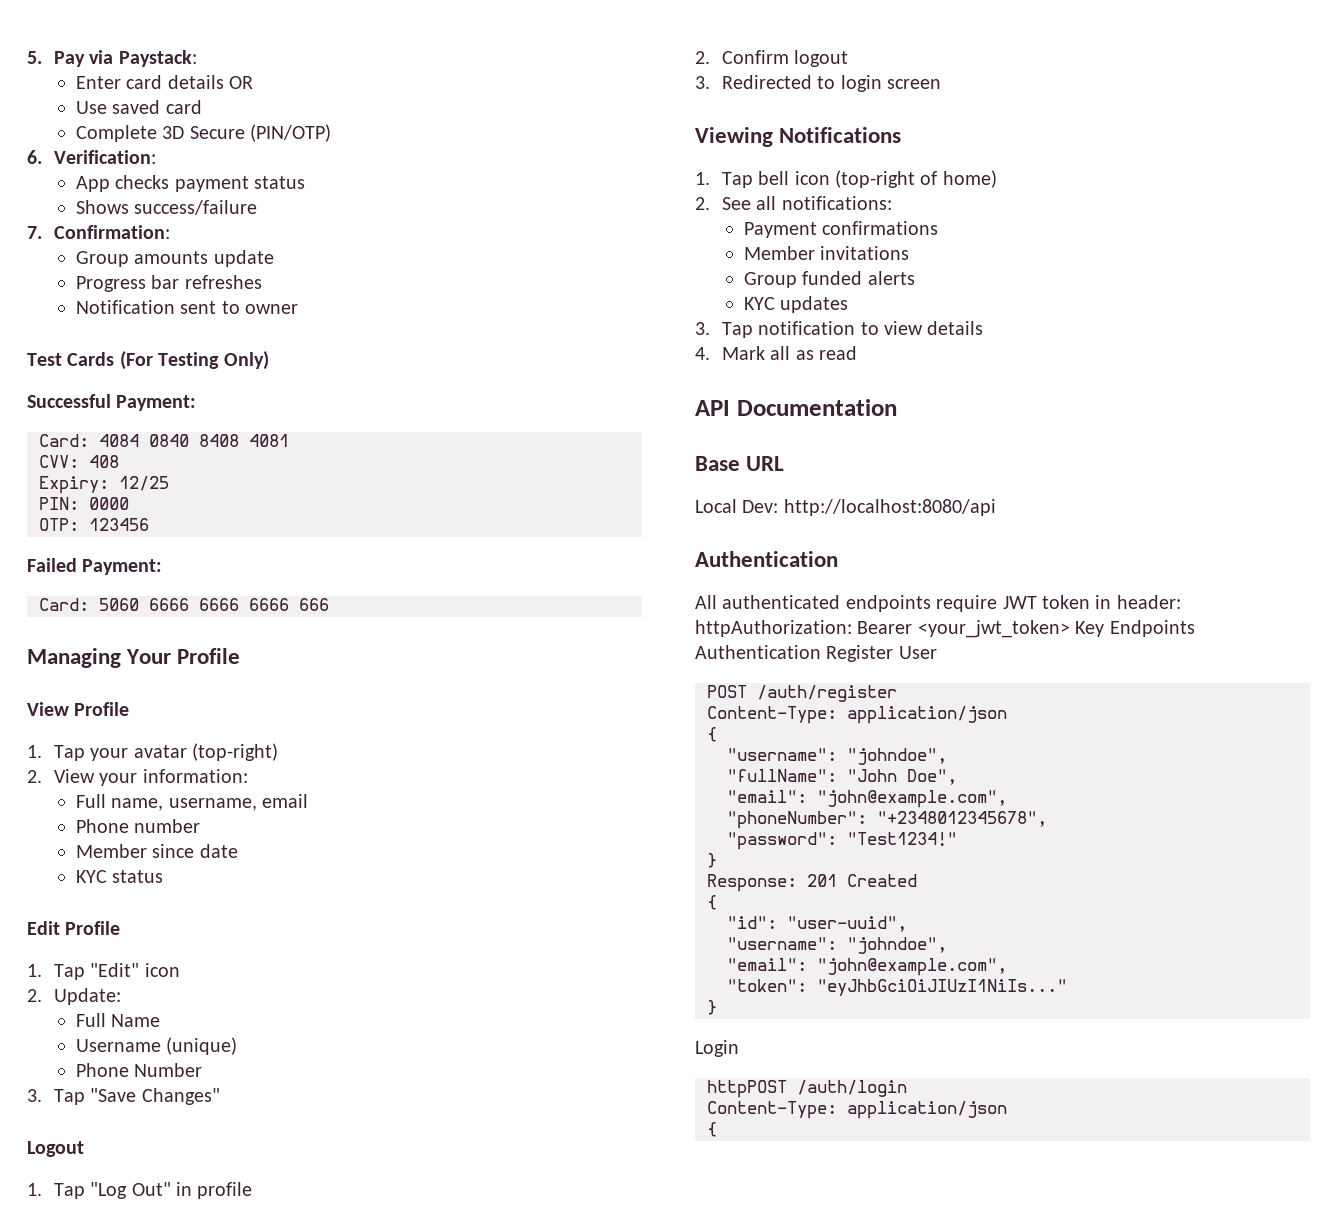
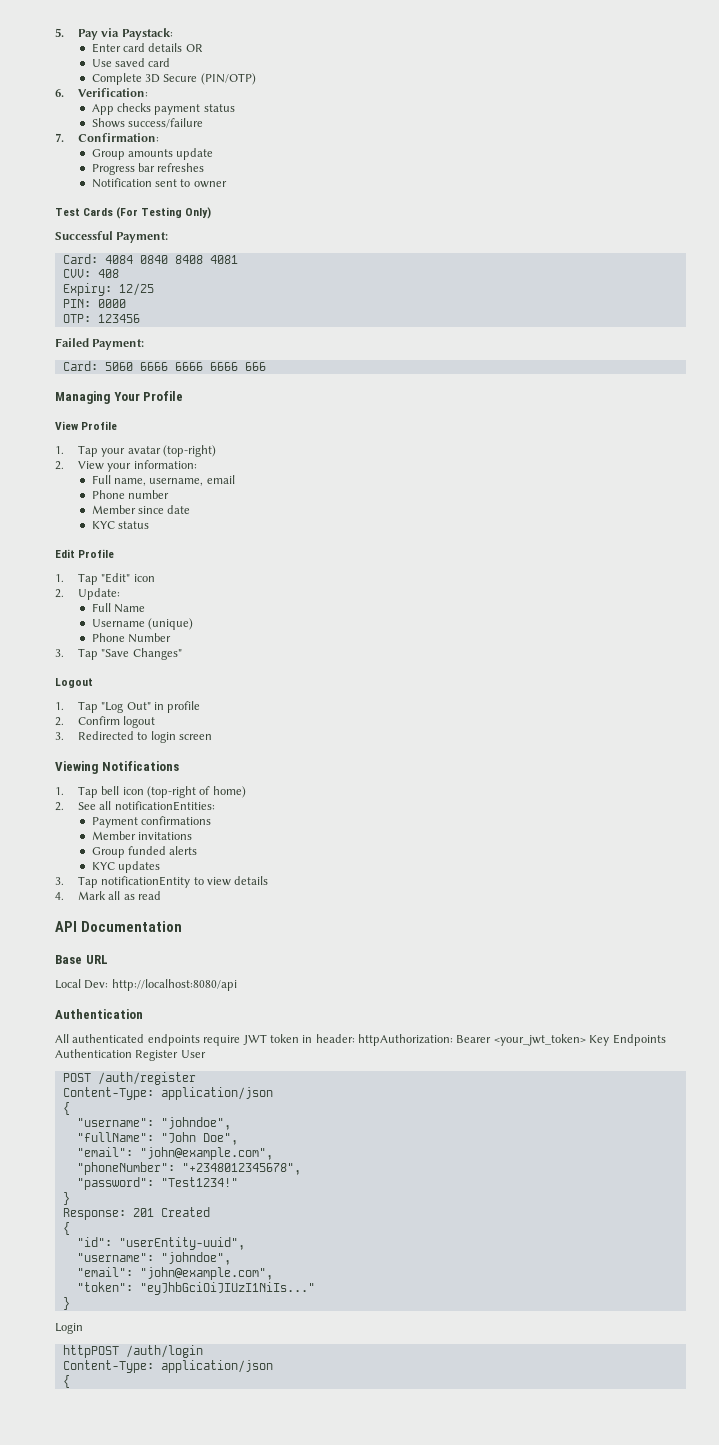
[781,196,892,210] notifications: -> [114,801,215,811] notificationEntities:
[758,321,856,335] notification -> [101,876,191,888] notificationEntity
[787,916,907,932] "user-uuid", -> [118,1237,245,1250] "userEntity-uuid",

